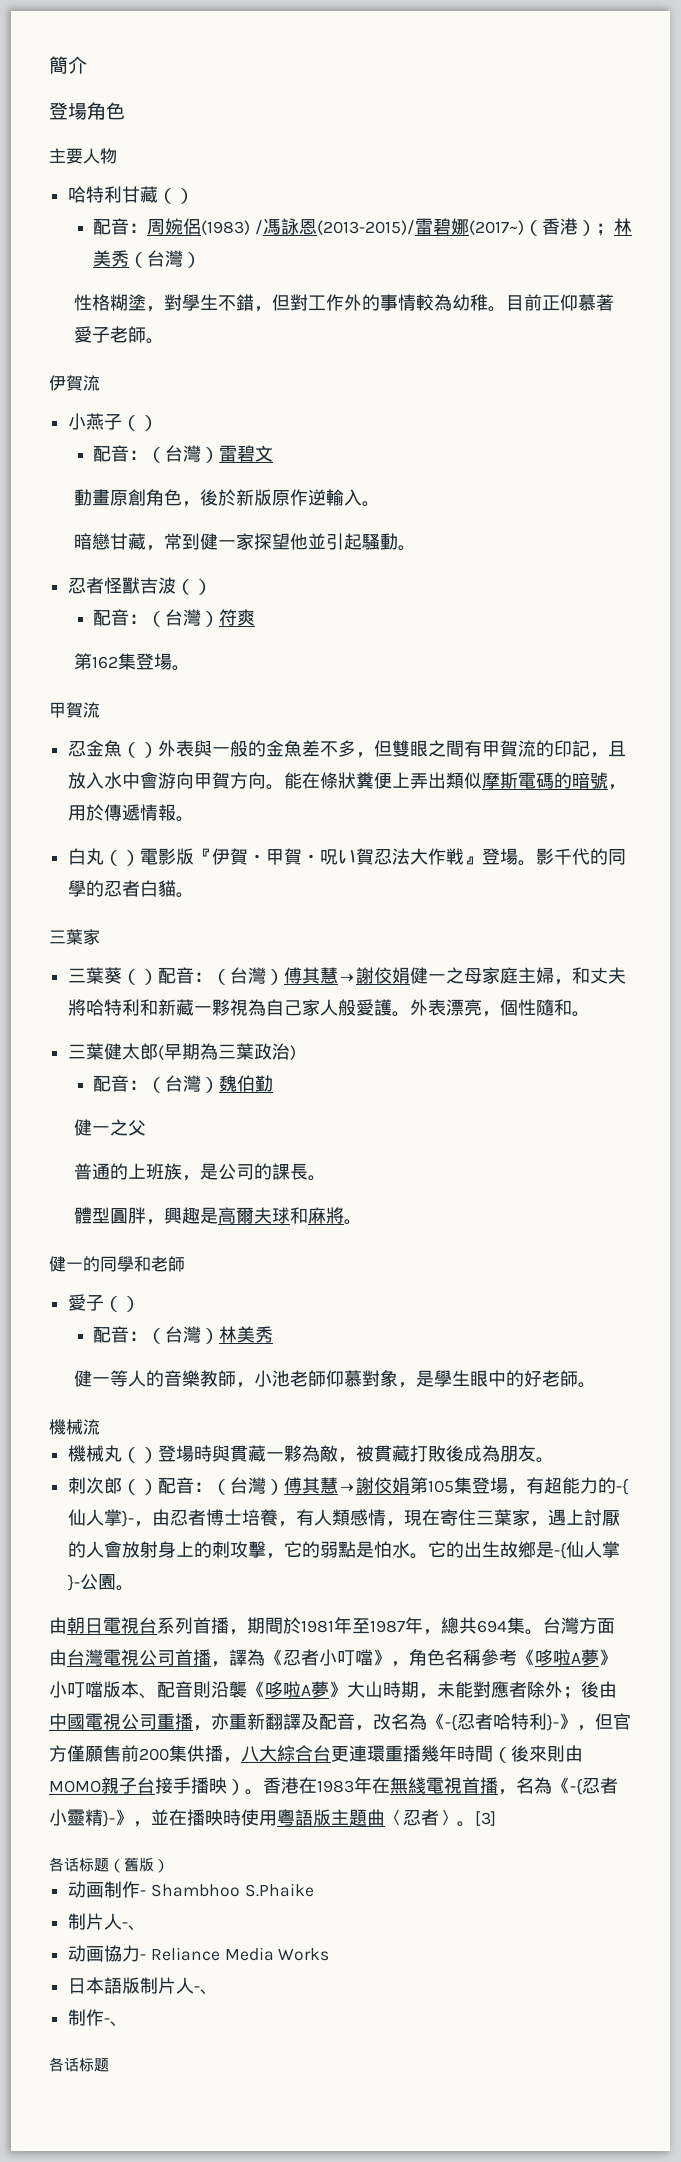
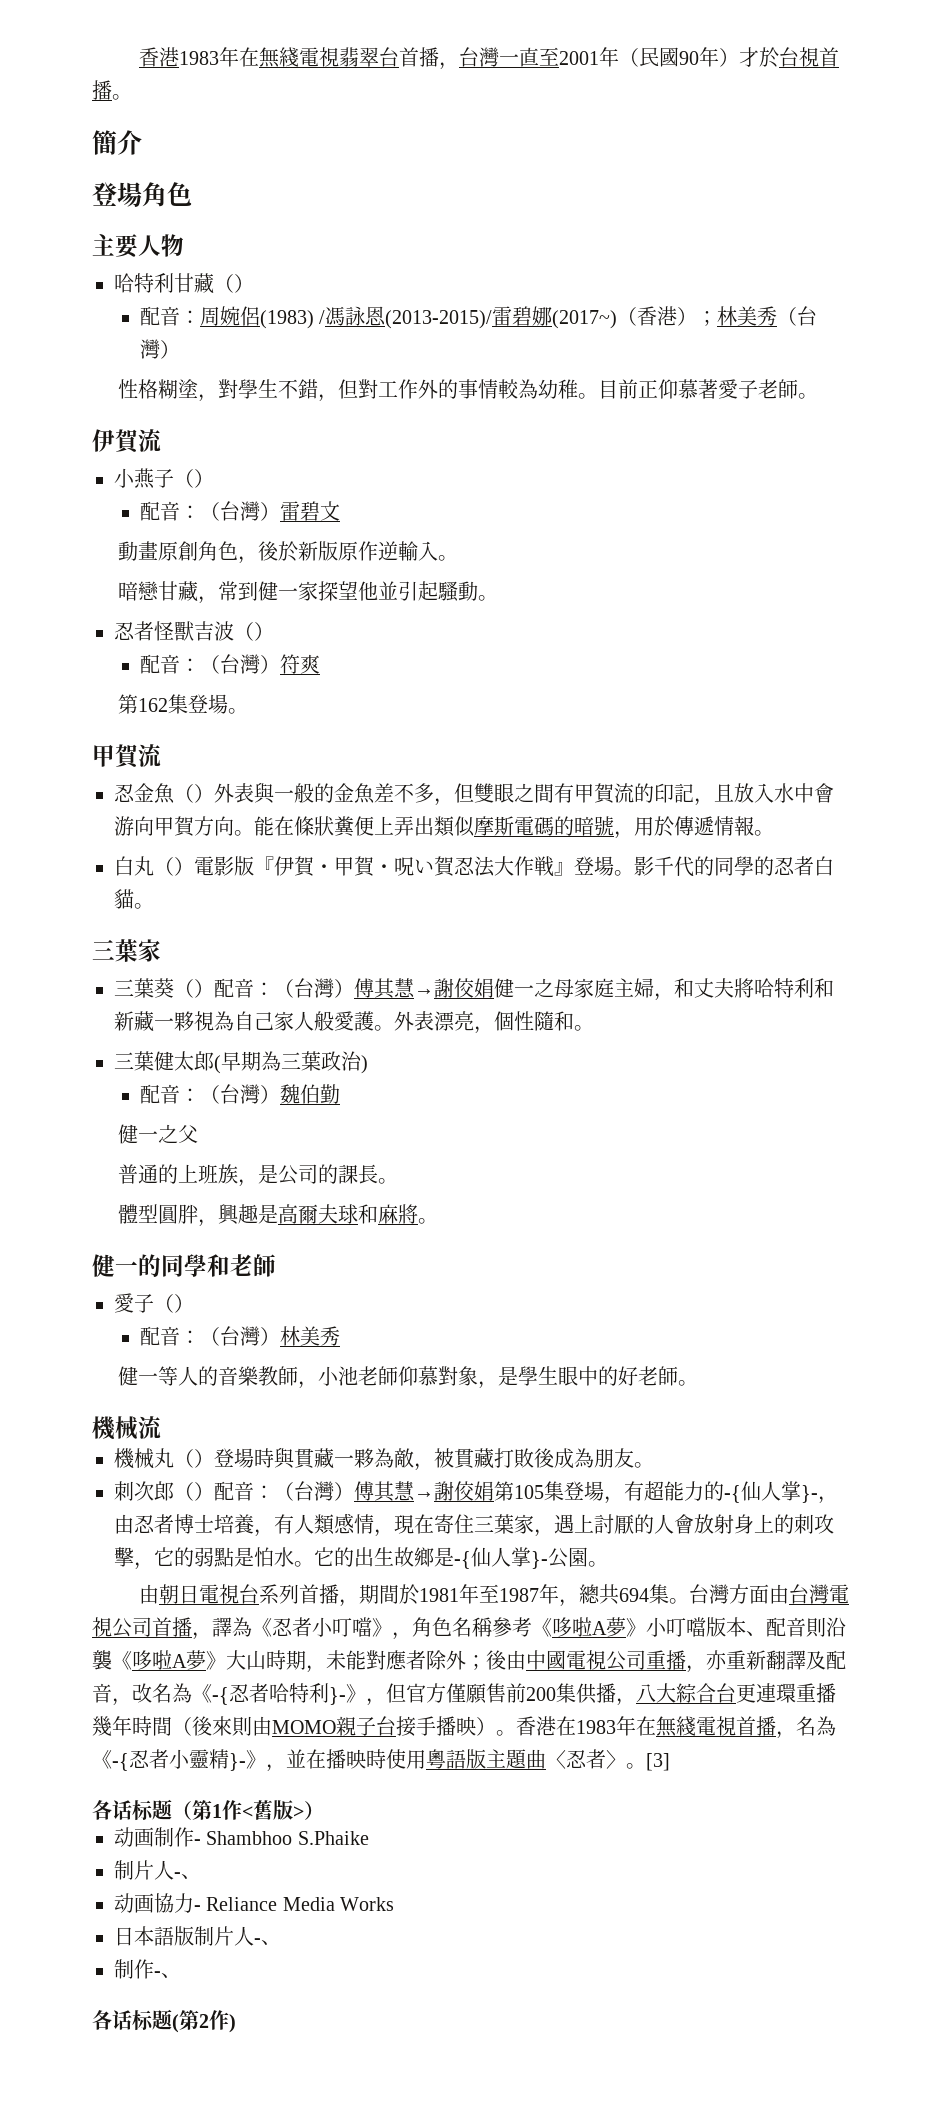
(49, 65) none -> [138,47,839,70] [92,80,132,100] 香港1983年在無綫電視翡翠台首播，台灣一直至2001年（民國90年）才於台視首播。 //
[124,1857,154,1872] 舊版 -> [192,1800,304,1820] 第1作<舊版>
(109, 2065) none -> [172,2010,236,2033] (第2作)

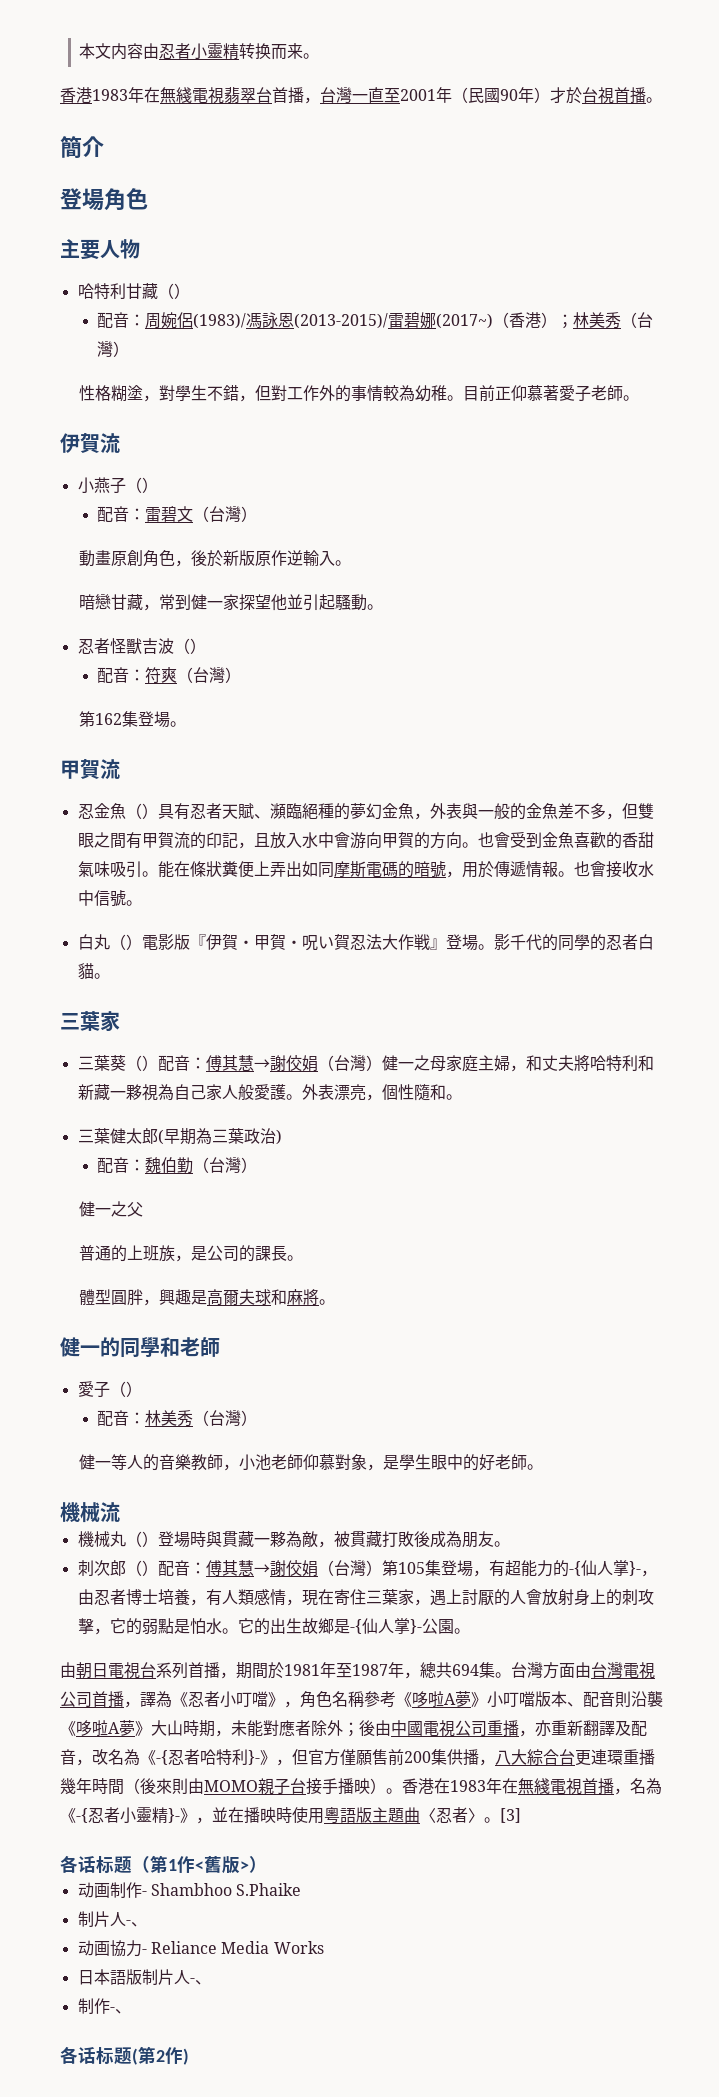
(138, 57) none -> [79,43,320,60] 本文内容由忍者小靈精转换而来。 //
[259,310,326,329] (1983) / -> [192,313,246,329] (1983)/
[199,501,340,521] （台灣）雷碧文 -> [144,506,257,522] 雷碧文（台灣）
[199,654,320,674] （台灣）符爽 -> [144,667,241,684] 符爽（台灣）
(214, 793) none -> [157,803,430,820] 具有忍者天賦、瀕臨絕種的夢幻金魚，
[194,816,234,836] 方向 -> [413,832,654,849] [77,861,142,878] 的方向。也會受到金魚喜歡的香甜氣味吸引
[434,816,475,837] 類似 -> [301,861,334,878] 如同
(774, 833) none -> [573,861,654,878] [77,890,142,907] 也會接收水中信號。
[274,978,494,999] （台灣）傅其慧→謝佼娟 -> [205,1055,382,1071] 傅其慧→謝佼娟（台灣）
[199,1084,340,1104] （台灣）魏伯勤 -> [144,1157,257,1174] 魏伯勤（台灣）
[199,1326,340,1346] （台灣）林美秀 -> [144,1410,257,1427] 林美秀（台灣）
[274,1481,494,1502] （台灣）傅其慧→謝佼娟 -> [205,1560,382,1576] 傅其慧→謝佼娟（台灣）

